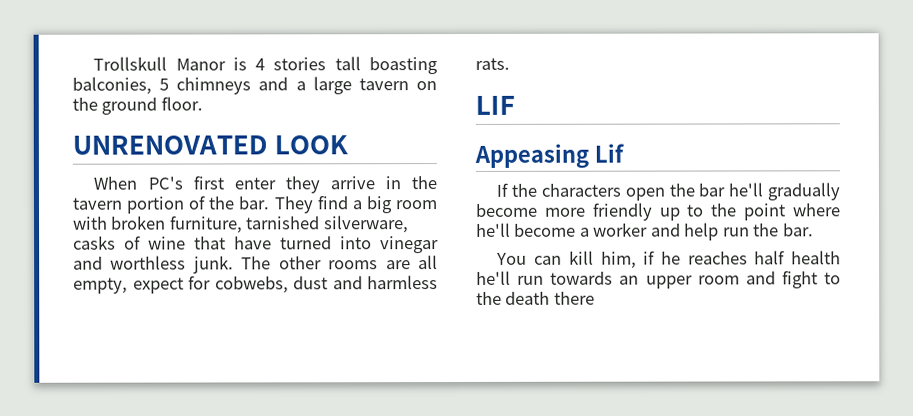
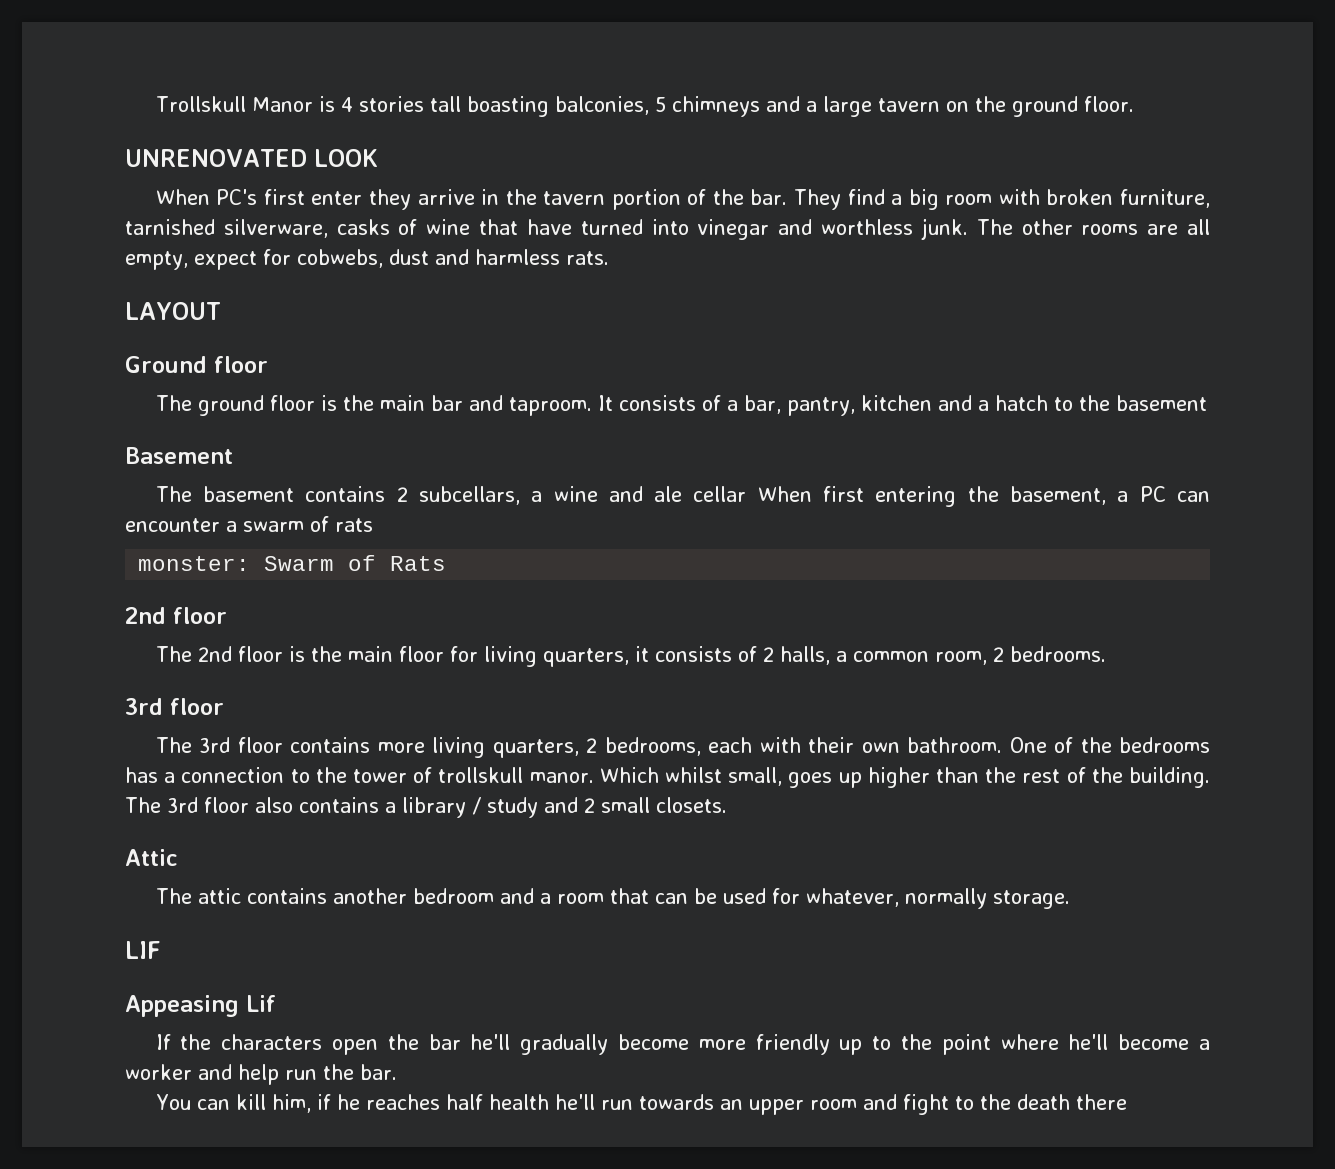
(510, 63) none -> [125,302,221,320] [125,356,268,373] [155,395,1207,416] [125,447,233,464] [155,486,1211,507] [125,516,373,532] [138,555,447,571] [125,607,227,624] [155,646,1106,667] [125,698,224,715] [155,737,1210,758] [125,767,1210,788] [125,797,727,818] [125,849,178,866] [155,888,1070,909] // LAYOUT // Ground floor // The ground floor is the main bar and taproom. It consists of a bar, pantry, kitchen and a hatch to the basement // Basement // The basement contains 2 subcellars, a wine and ale cellar When first entering the basement, a PC can encounter a swarm of rats // monster: Swarm of Rats // 2nd floor // The 2nd floor is the main floor for living quarters, it consists of 2 halls, a common room, 2 bedrooms. // 3rd floor // The 3rd floor contains more living quarters, 2 bedrooms, each with their own bathroom. One of the bedrooms has a connection to the tower of trollskull manor. Which whilst small, goes up higher than the rest of the building. The 3rd floor also contains a library / study and 2 small closets. // Attic // The attic contains another bedroom and a room that can be used for whatever, normally storage.

